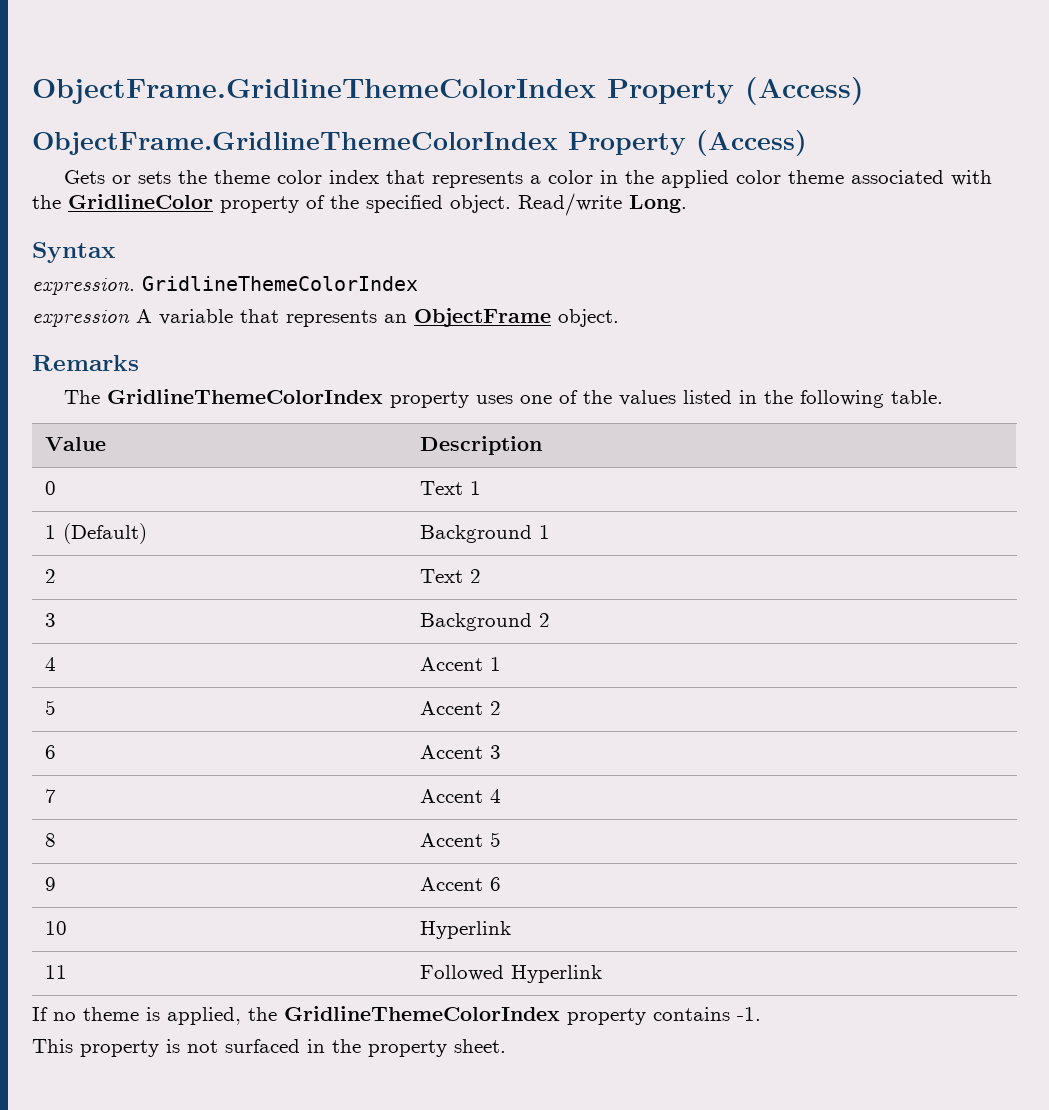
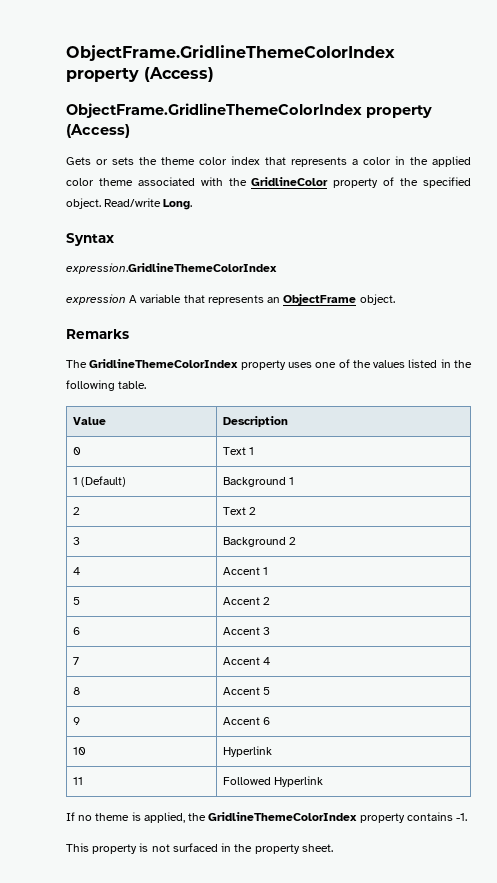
[32,79,734,104] ObjectFrame.GridlineThemeColorIndex Property -> [66,45,395,61] [66,67,139,82] ObjectFrame.GridlineThemeColorIndex property
[568,132,686,155] Property -> [366,105,432,118] property
[32,276,418,295] expression. GridlineThemeColorIndex -> [66,263,277,274] expression.GridlineThemeColorIndex

